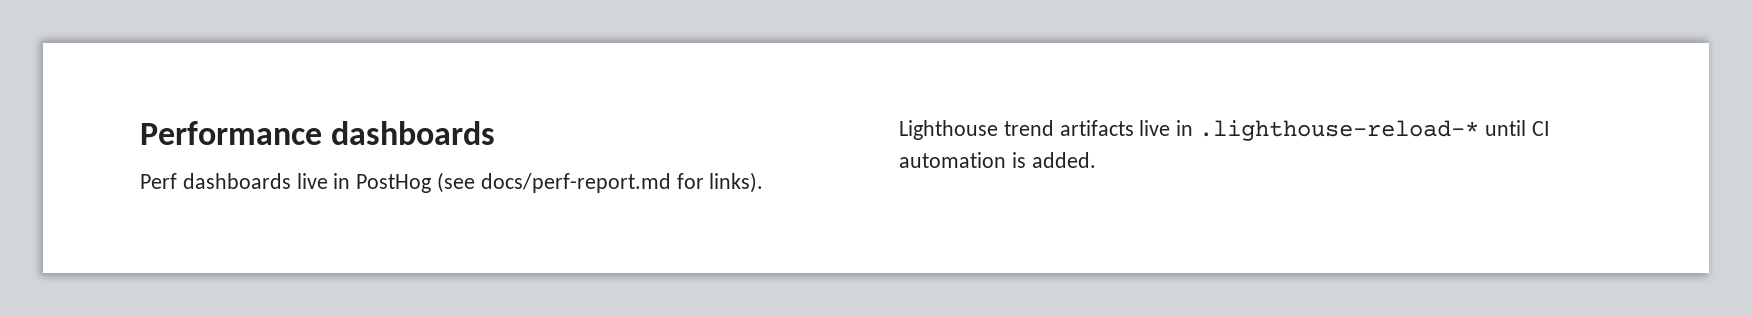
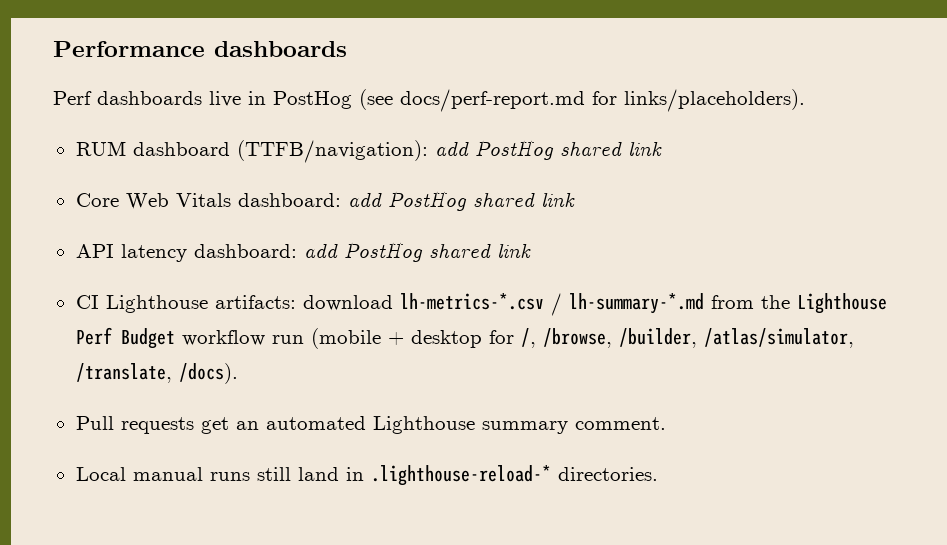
[709,172,764,193] [899,120,1550,141] [899,152,1096,168] links). Lighthouse trend artifacts live in .lighthouse-reload-* until CI automation is added. -> [624,89,805,112] [75,140,662,163] [75,191,575,211] [75,242,531,262] [75,293,887,316] [75,327,854,349] [75,363,238,384] [75,416,666,434] [75,465,658,486] links/placeholders). // RUM dashboard (TTFB/navigation): add PostHog shared link // Core Web Vitals dashboard: add PostHog shared link // API latency dashboard: add PostHog shared link // CI Lighthouse artifacts: download lh-metrics-*.csv / lh-summary-*.md from the Lighthouse Perf Budget workflow run (mobile + desktop for /, /browse, /builder, /atlas/simulator, /translate, /docs). // Pull requests get an automated Lighthouse summary comment. // Local manual runs still land in .lighthouse-reload-* directories.

